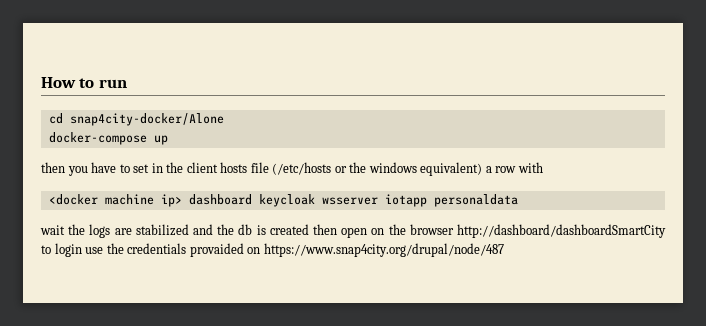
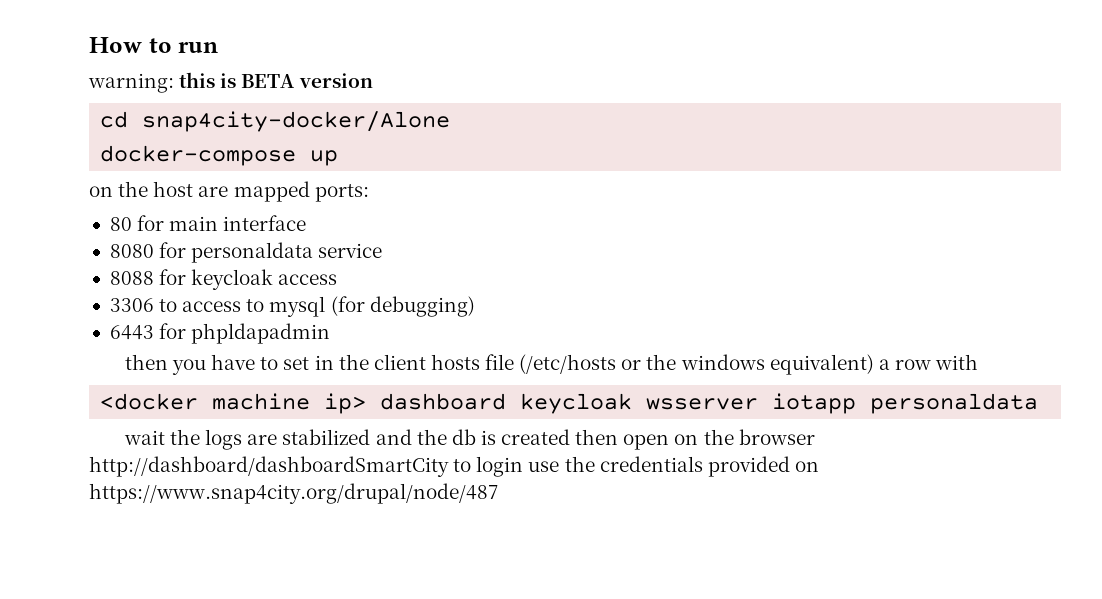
(127, 83) none -> [88,72,373,93] // warning: this is BETA version
(168, 140) none -> [89,181,369,202] [109,215,307,231] [109,242,383,263] [109,269,338,290] [109,296,475,317] [109,323,331,344] // on the host are mapped ports: // 80 for main interface // 8080 for personaldata service // 8088 for keycloak access // 3306 to access to mysql (for debugging) // 6443 for phpldapadmin
[189,243,244,257] provaided -> [707,456,790,477] provided

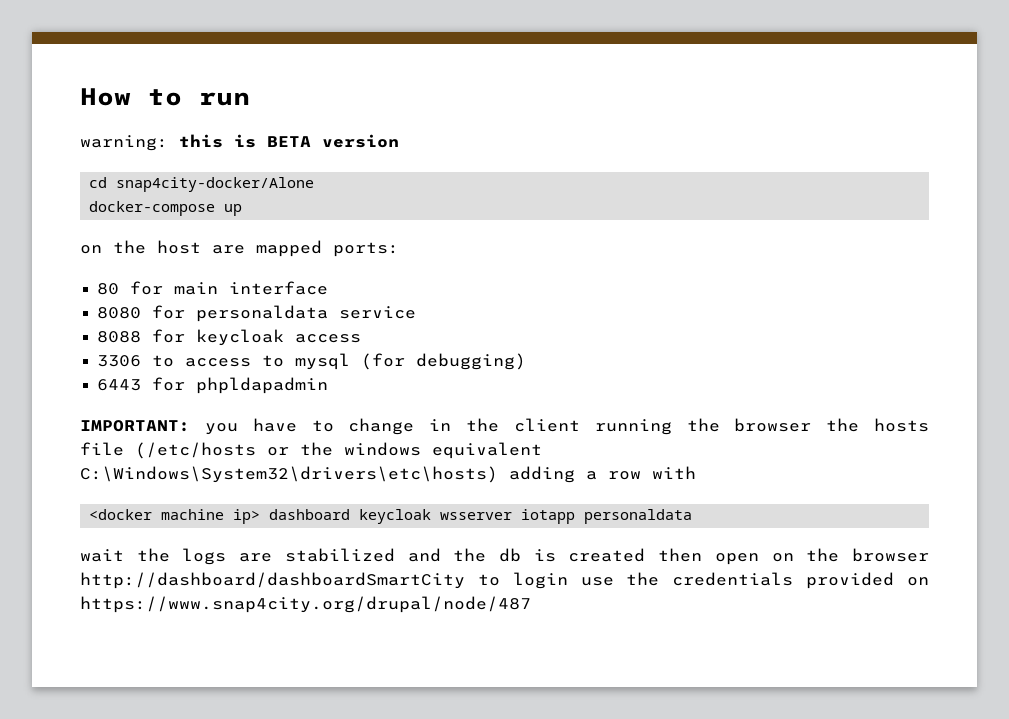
[124,354,168,370] then -> [80,420,190,432] IMPORTANT:
[283,357,310,370] set -> [348,418,415,435] change
(426, 362) none -> [594,418,860,435] running the browser the
[769,354,874,375] equivalent) -> [432,442,542,459] [80,466,575,483] equivalent C:\Windows\System32\drivers\etc\hosts) adding

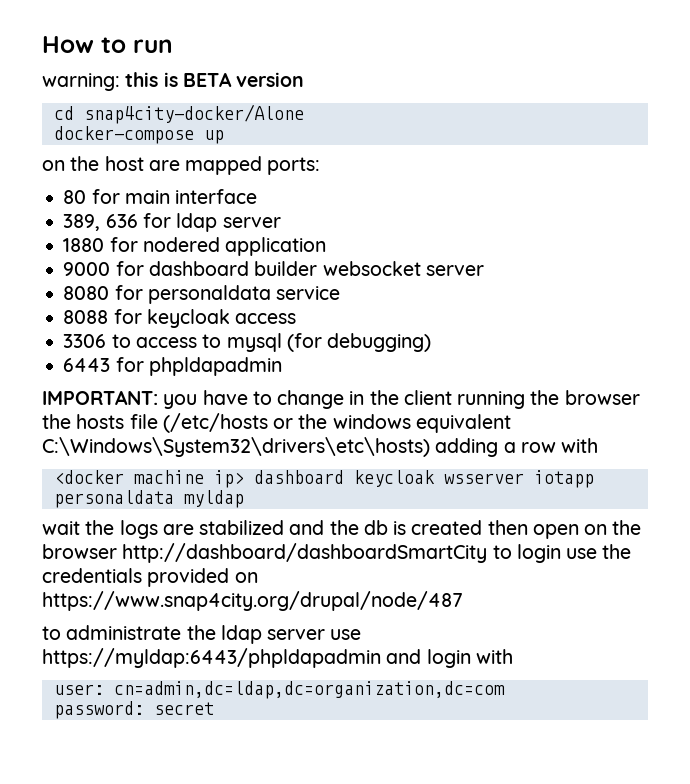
(329, 288) none -> [63,213,281,232] [63,237,327,256] [63,261,484,276] // 389, 636 for ldap server // 1880 for nodered application // 9000 for dashboard builder websocket server
(693, 516) none -> [183,490,244,508] myldap
(531, 604) none -> [42,625,362,644] [42,648,513,668] [53,681,505,699] [53,701,214,719] // to administrate the ldap server use https://myldap:6443/phpldapadmin and login with // user: cn=admin,dc=ldap,dc=organization,dc=com // password: secret

